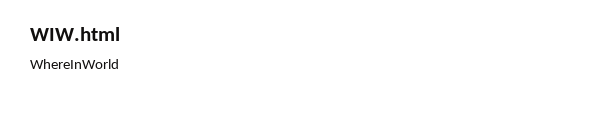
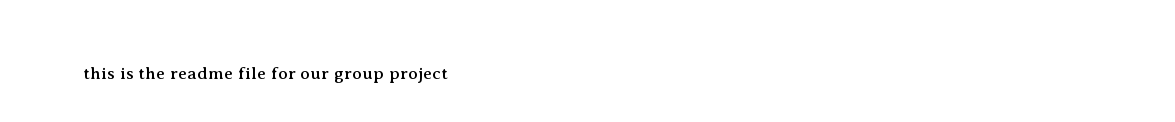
[30,27,120,41] [30,59,119,69] WIW.html // WhereInWorld -> [83,67,448,83] this is the readme file for our group project

